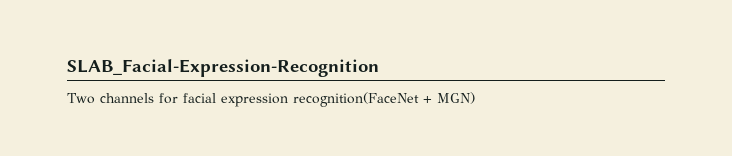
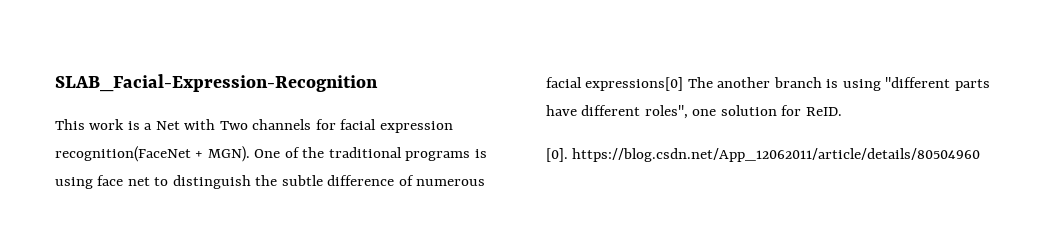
(379, 68) none -> [55,119,216,130] This work is a Net with
[437,92,475,104] MGN) -> [207,146,487,162] [55,175,486,189] [546,77,990,91] [546,105,842,119] [546,148,981,162] MGN). One of the traditional programs is using face net to distinguish the subtle difference of numerous facial expressions[0] The another branch is using "different parts have different roles", one solution for ReID. // [0]. https://blog.csdn.net/App_12062011/article/details/80504960

